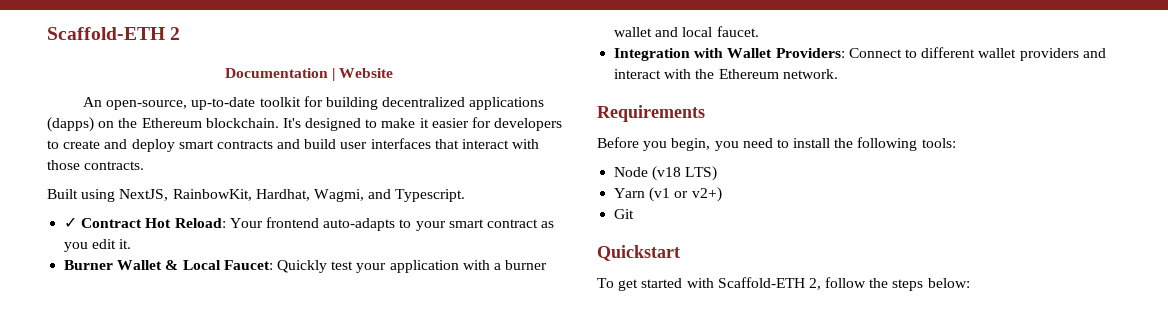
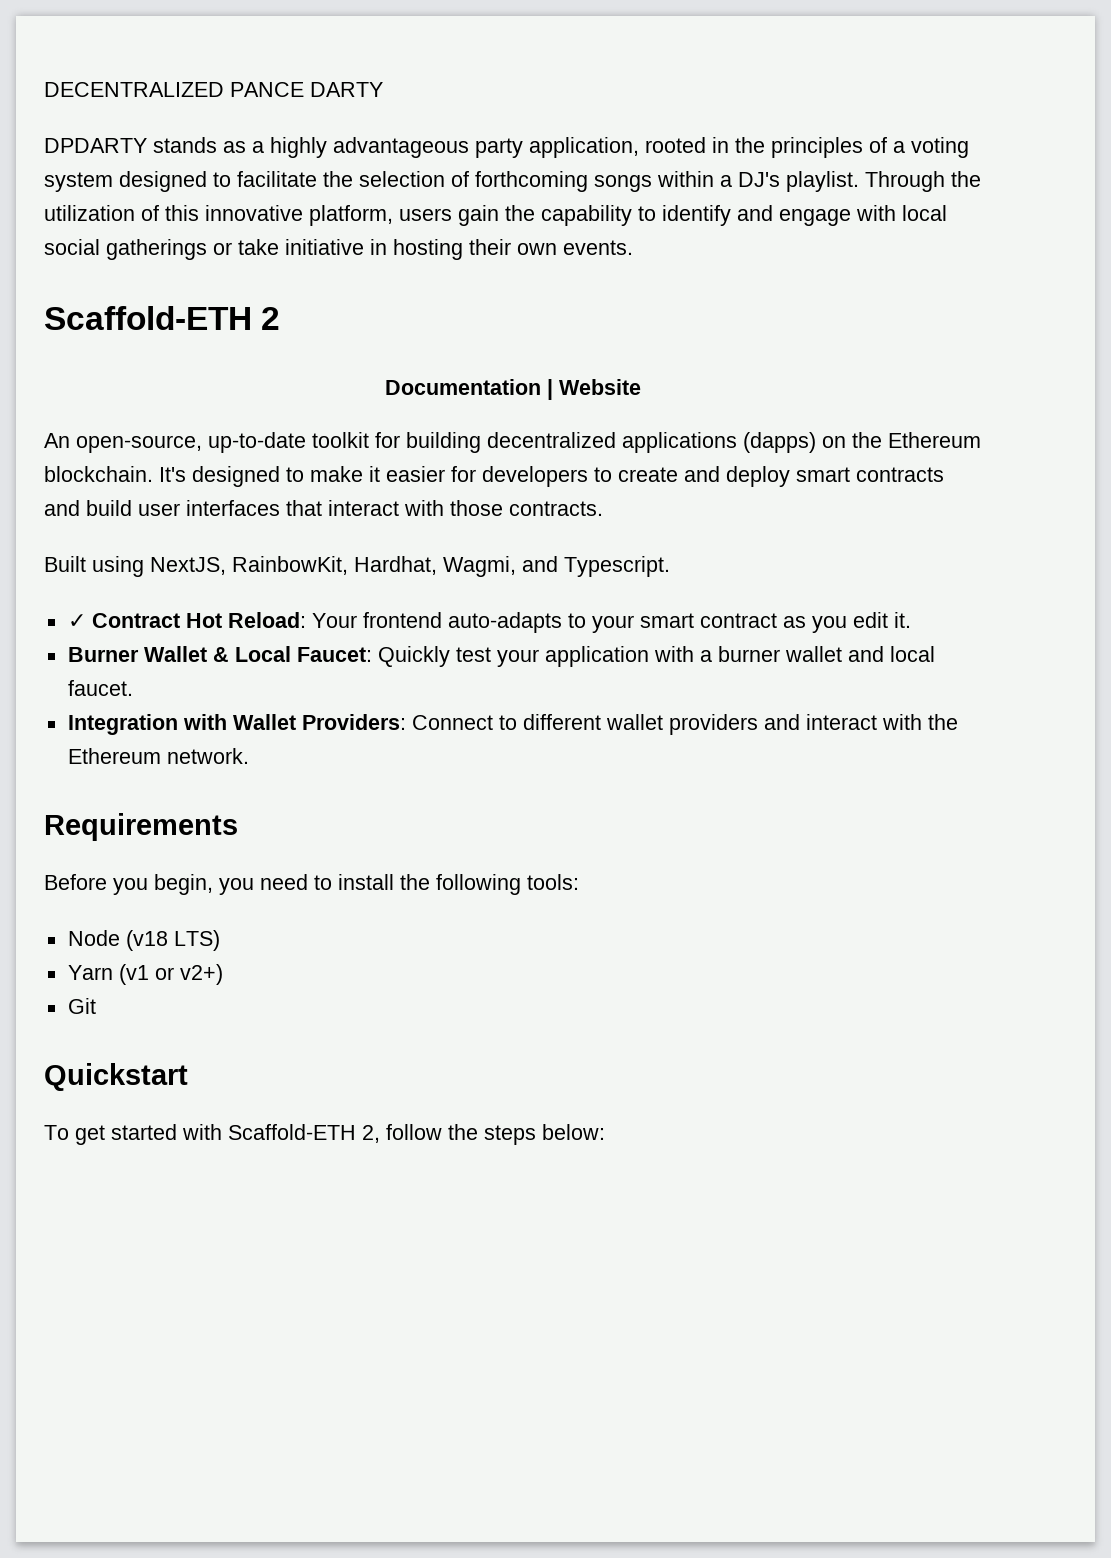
(47, 33) none -> [44,82,383,97] [44,137,969,158] [44,171,981,192] [44,205,947,226] [44,239,633,260] DECENTRALIZED PANCE DARTY // DPDARTY stands as a highly advantageous party application, rooted in the principles of a voting system designed to facilitate the selection of forthcoming songs within a DJ's playlist. Through the utilization of this innovative platform, users gain the capability to identify and engage with local social gatherings or take initiative in hosting their own events. //

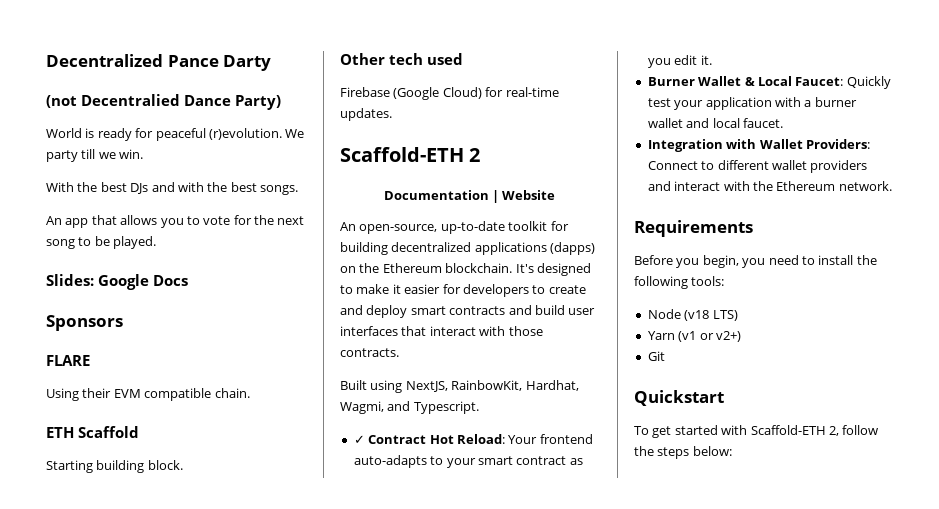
[44,82,383,97] [44,137,969,158] [44,171,981,192] [44,205,947,226] [44,239,633,260] DECENTRALIZED PANCE DARTY // DPDARTY stands as a highly advantageous party application, rooted in the principles of a voting system designed to facilitate the selection of forthcoming songs within a DJ's playlist. Through the utilization of this innovative platform, users gain the capability to identify and engage with local social gatherings or take initiative in hosting their own events. -> [46,54,272,71] [46,94,281,110] [46,128,305,141] [46,149,144,162] [46,182,298,195] [46,215,305,228] [46,236,157,249] [46,274,188,290] [46,315,123,331] [46,355,90,366] [46,388,250,401] [46,426,139,438] [46,460,183,473] [340,53,463,65] [340,87,559,100] [340,108,392,121] Decentralized Pance Darty // (not Decentralied Dance Party) // World is ready for peaceful (r)evolution. We party till we win. // With the best DJs and with the best songs. // An app that allows you to vote for the next song to be played. // Slides: Google Docs // Sponsors // FLARE // Using their EVM compatible chain. // ETH Scaffold // Starting building block. // Other tech used // Firebase (Google Cloud) for real-time updates.

